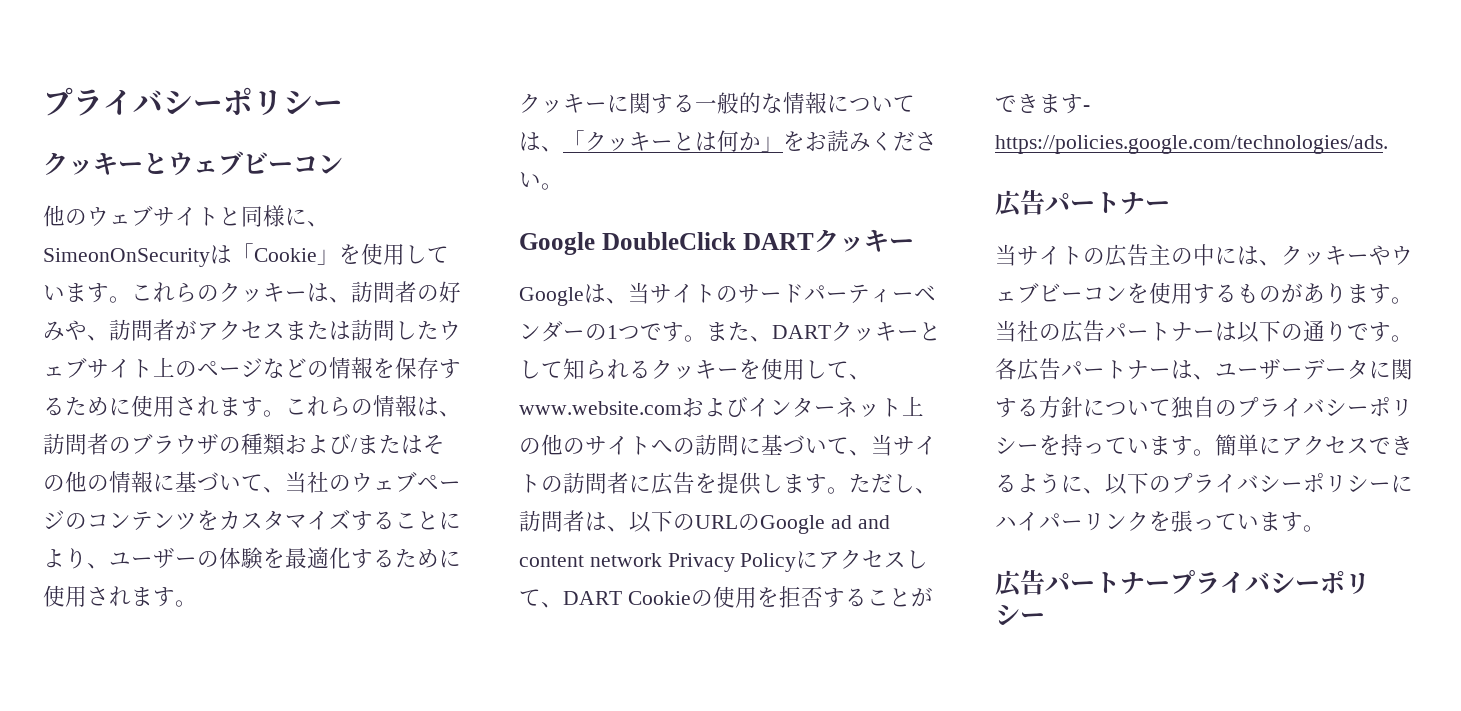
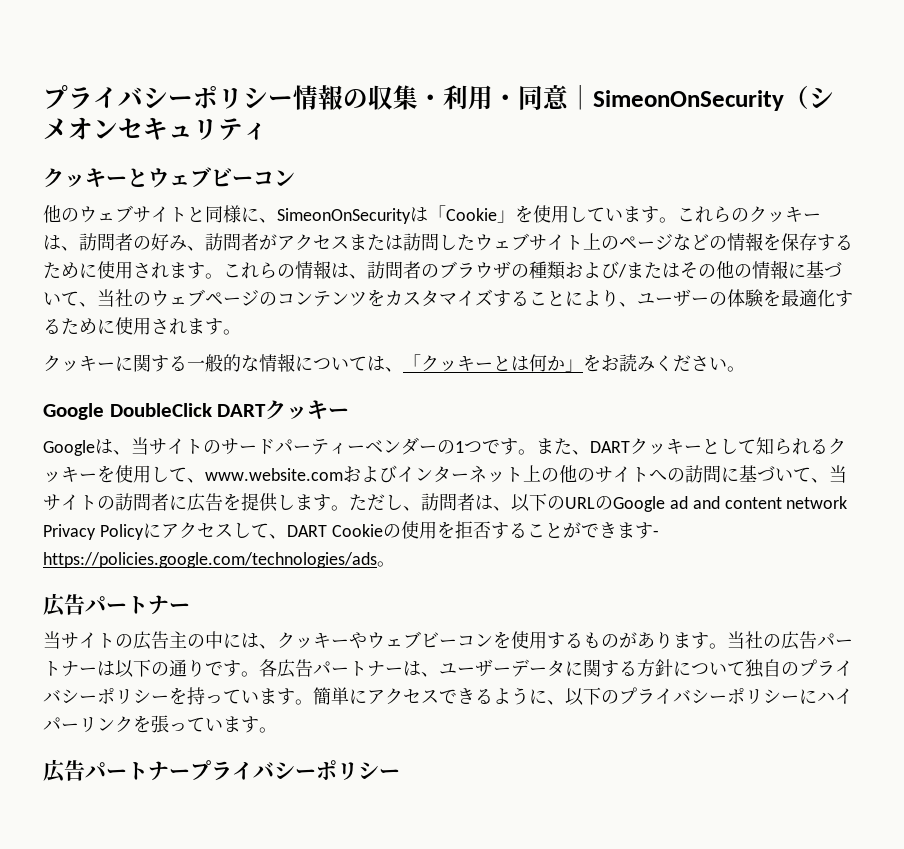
[43,87,343,116] プライバシーポリシー -> [43,85,834,111] [43,117,268,141] プライバシーポリシー情報の収集・利用・同意｜SimeonOnSecurity（シメオンセキュリティ
[65,320,87,340] や -> (187, 243) none
[995,135,1388,154] https://policies.google.com/technologies/ads. -> [43,552,395,568] https://policies.google.com/technologies/ads。

